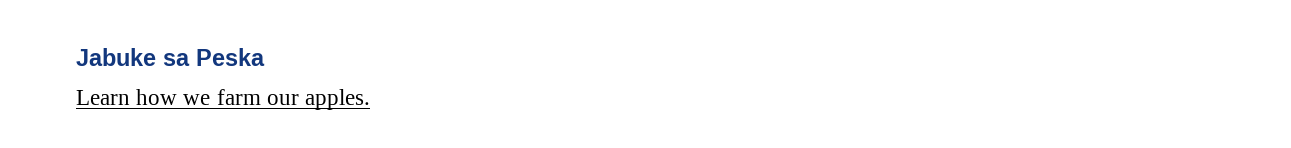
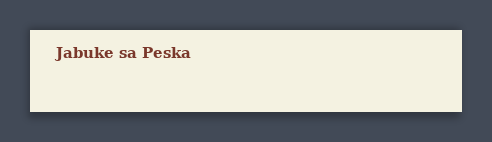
[76,89,371,110] // Learn how we farm our apples. -> (191, 52) none

